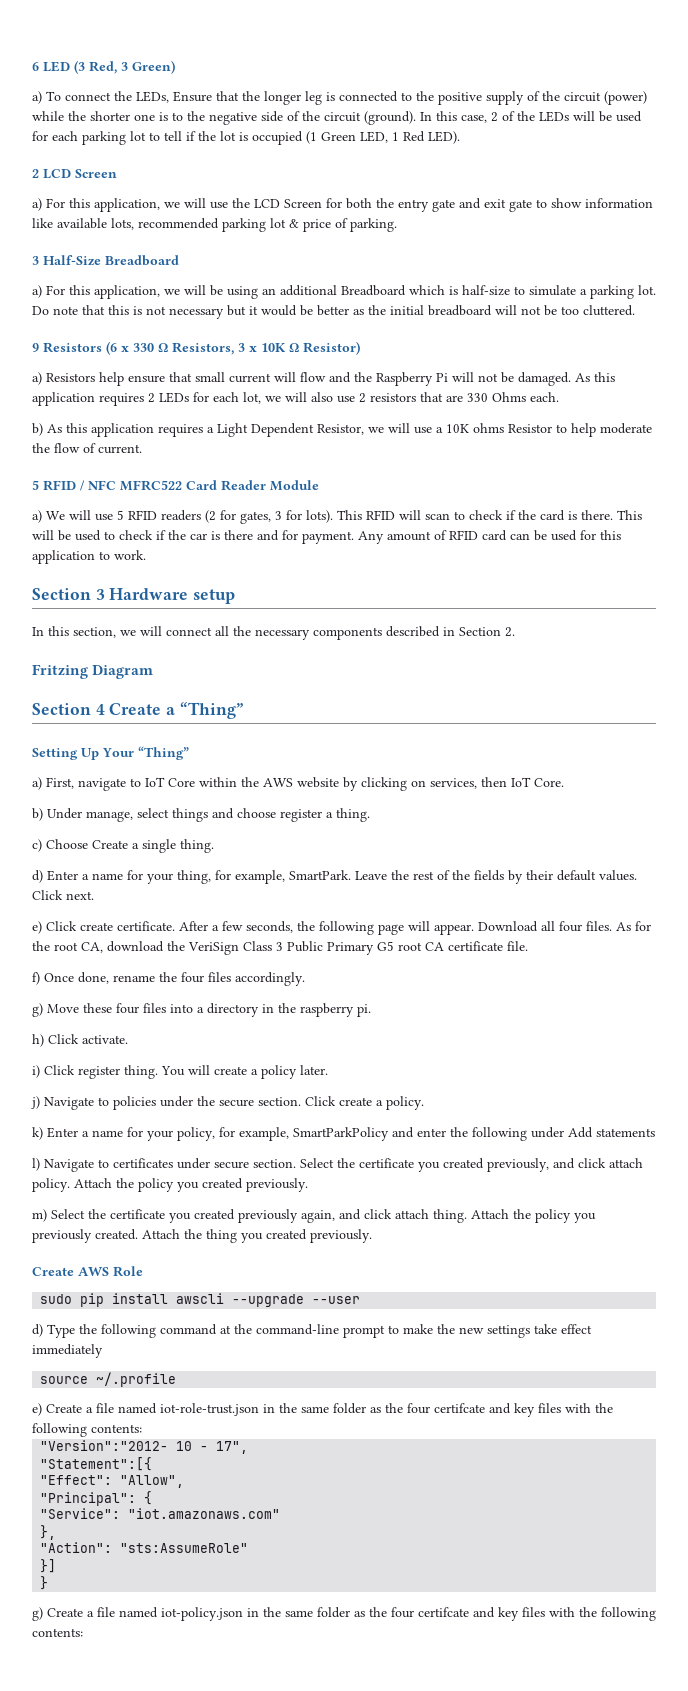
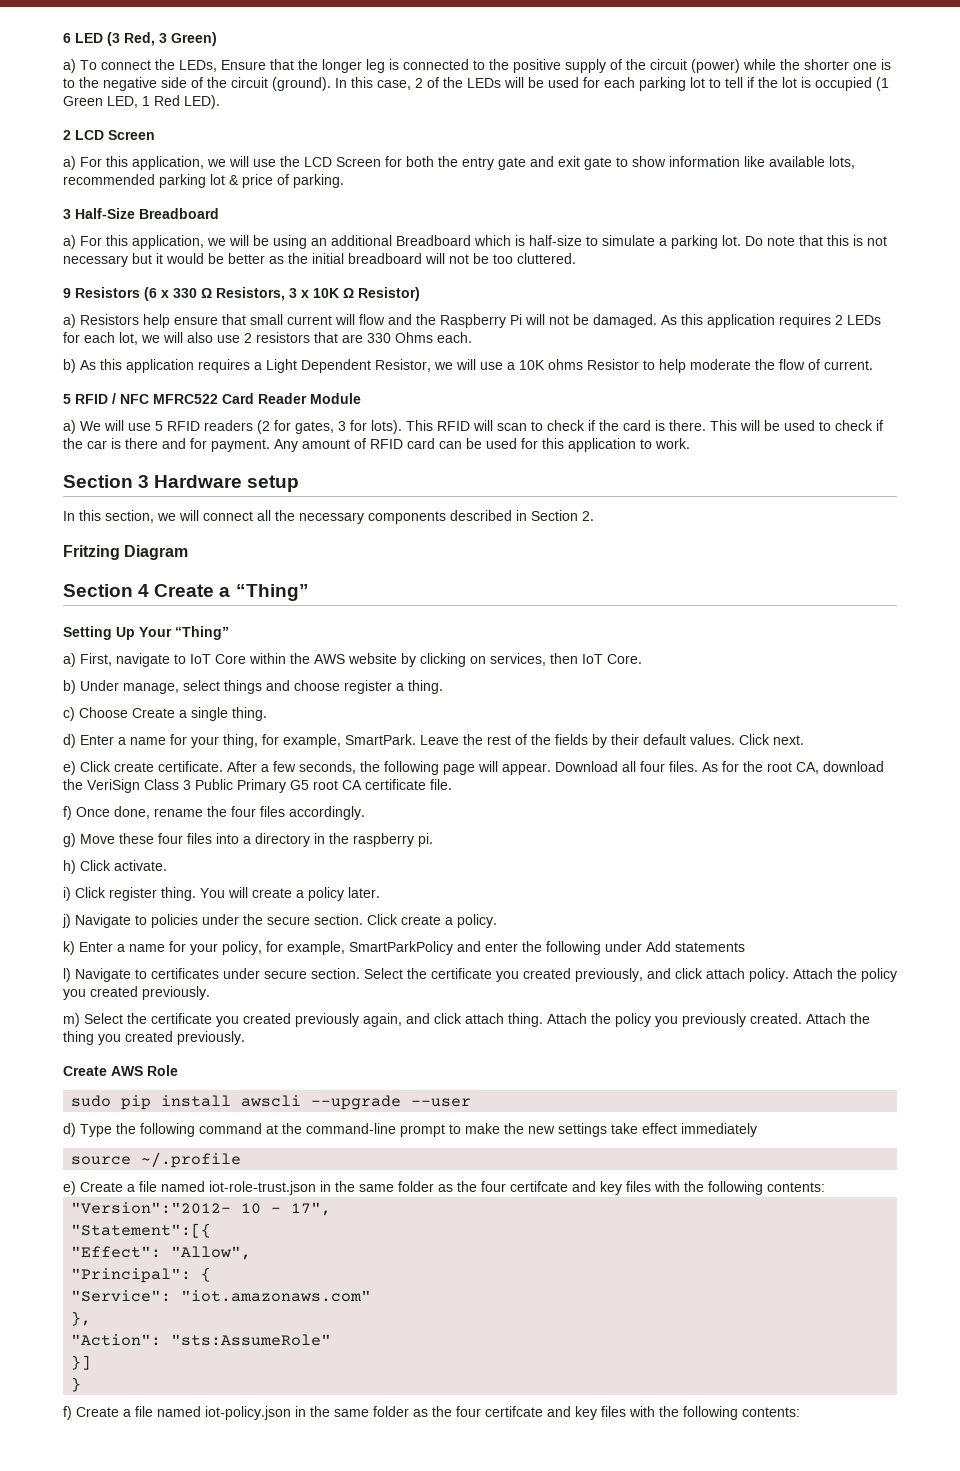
[32,1607,43,1621] g) -> [63,1406,72,1420] f)

